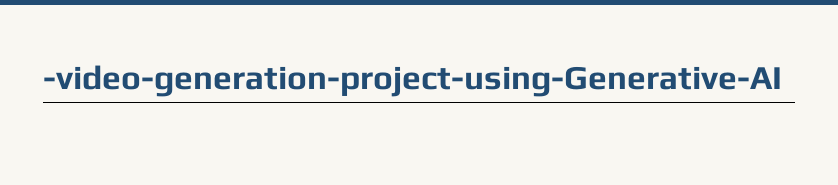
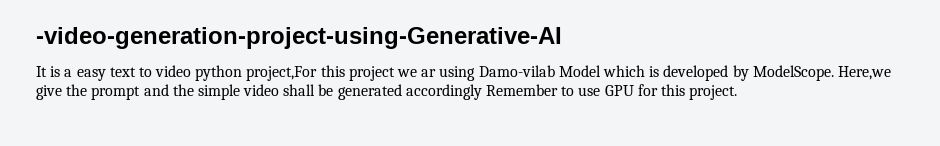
(782, 81) none -> [36,65,891,81] [36,84,738,100] // It is a easy text to video python project,For this project we ar using Damo-vilab Model which is developed by ModelScope. Here,we give the prompt and the simple video shall be generated accordingly Remember to use GPU for this project.

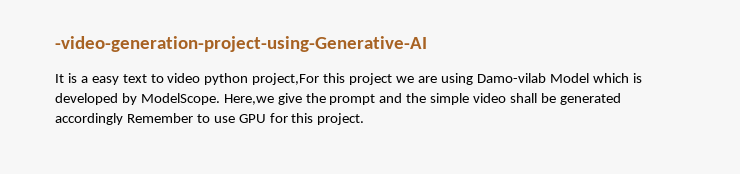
[421,69,437,77] ar -> [417,76,437,83] are

